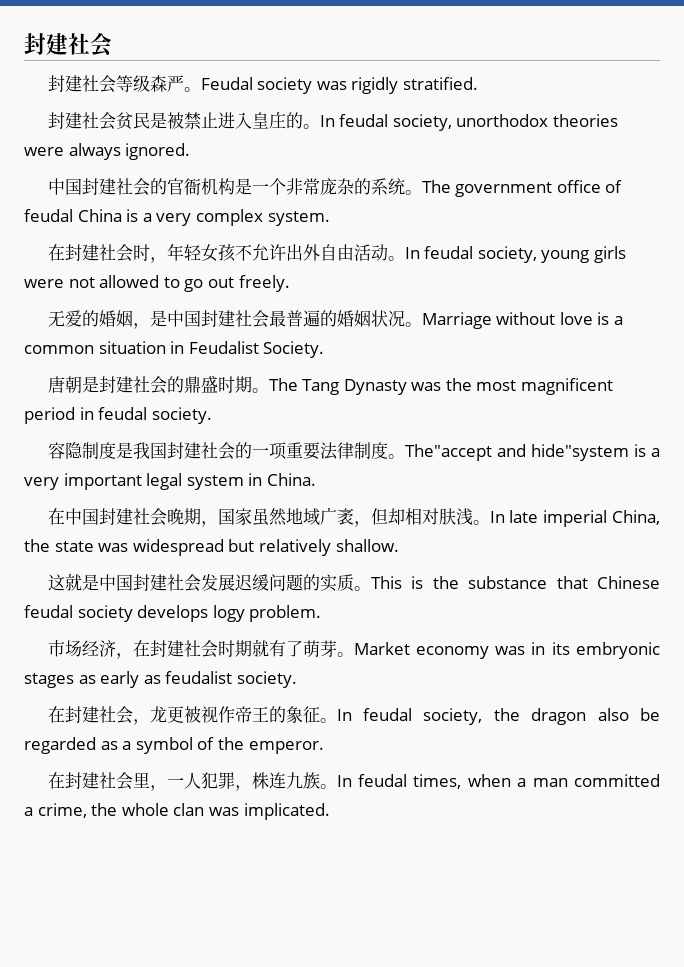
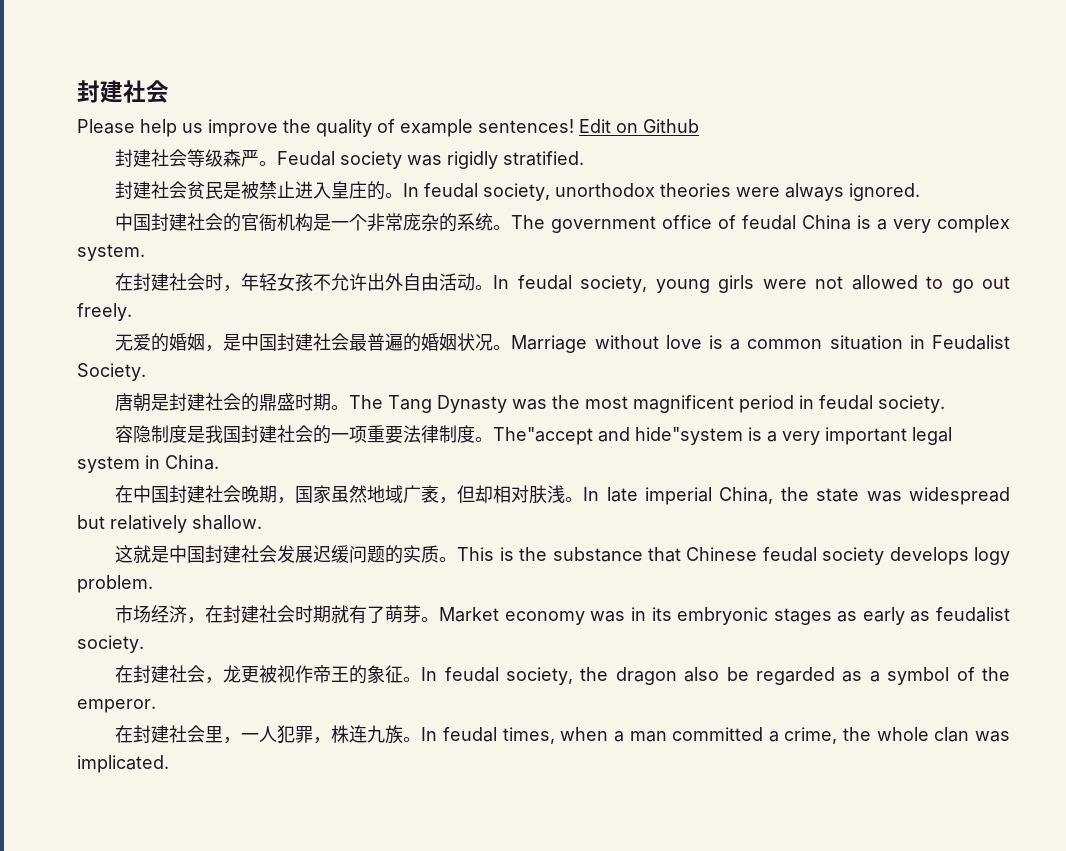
[24,33,112,57] 封建社会 -> [77,80,169,103] [77,119,699,137] 封建社会 // Please help us improve the quality of example sentences! Edit on Github

